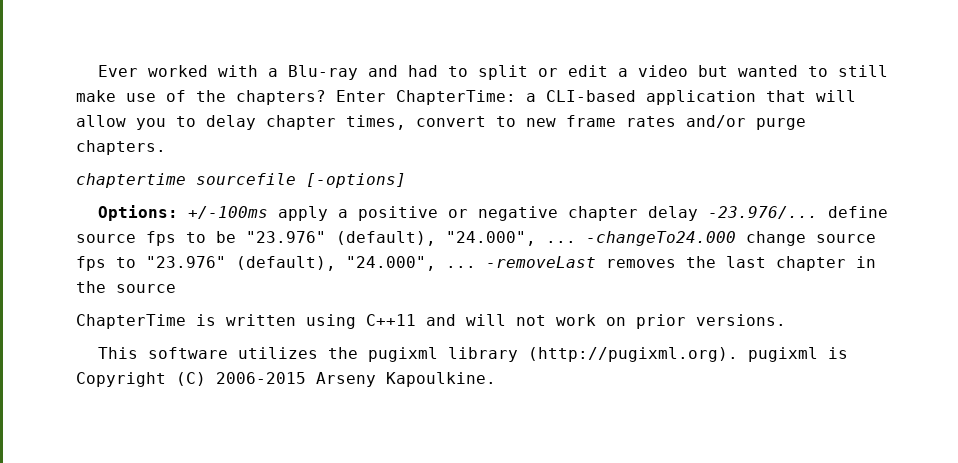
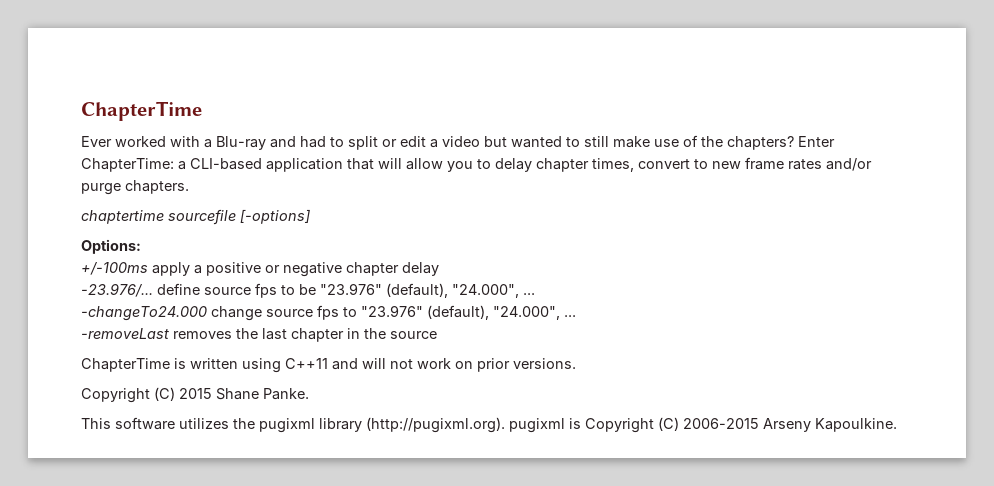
(98, 71) none -> [81,101,202,121] ChapterTime //
(179, 213) none -> (141, 246) //
(699, 213) none -> (439, 269) //
(576, 242) none -> (535, 294) //
(476, 267) none -> (576, 316) //
(786, 320) none -> [81,387,309,403] // Copyright (C) 2015 Shane Panke.

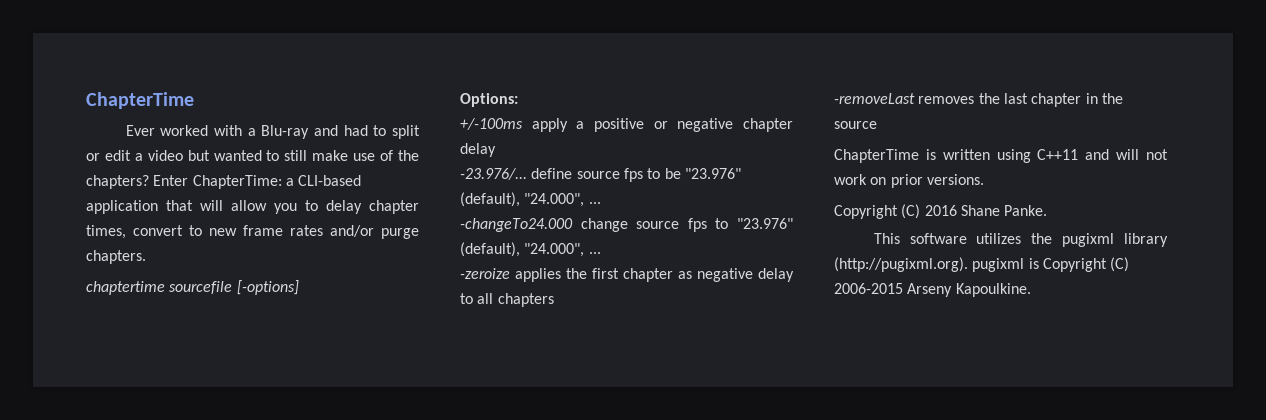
(576, 316) none -> [460,268,794,282] [460,293,554,307] // -zeroize applies the first chapter as negative delay to all chapters
[179,388,212,399] 2015 -> [924,205,957,216] 2016

